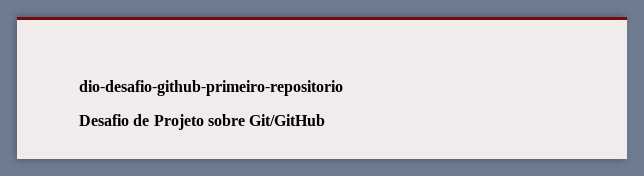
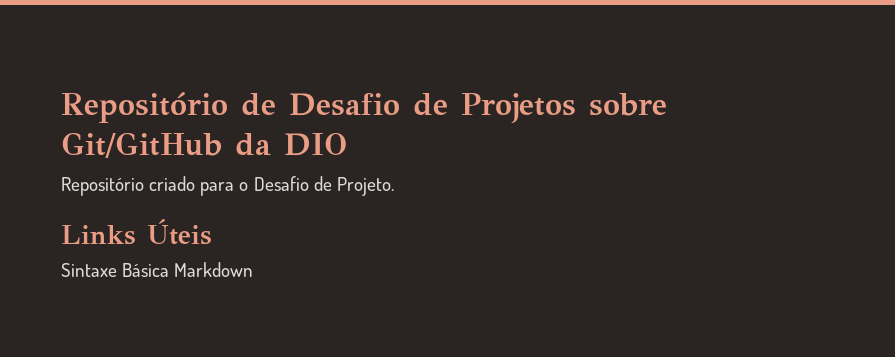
[79,80,343,96] [79,114,204,130] dio-desafio-github-primeiro-repositorio // Desafio de Projeto -> [61,92,576,123] Repositório de Desafio de Projetos
(326, 120) none -> [235,133,348,156] [61,176,394,196] [61,219,212,245] [61,262,254,277] da DIO // Repositório criado para o Desafio de Projeto. // Links Úteis // Sintaxe Básica Markdown

